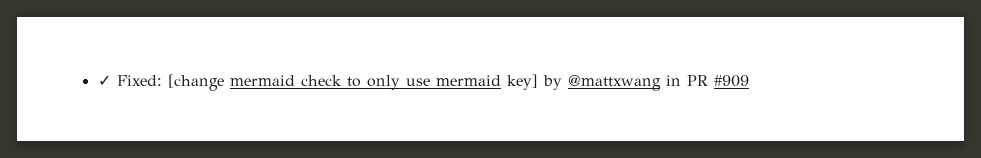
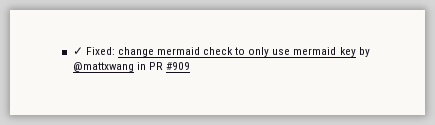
[167,74,224,91] [change -> [117,47,154,57] change
[506,74,538,90] key] -> [339,47,356,57] key

